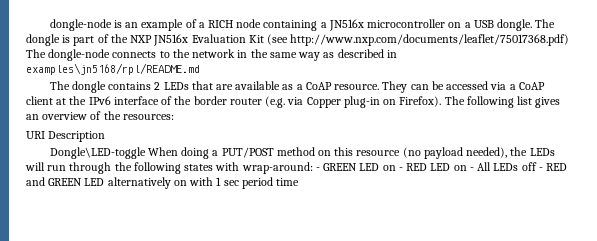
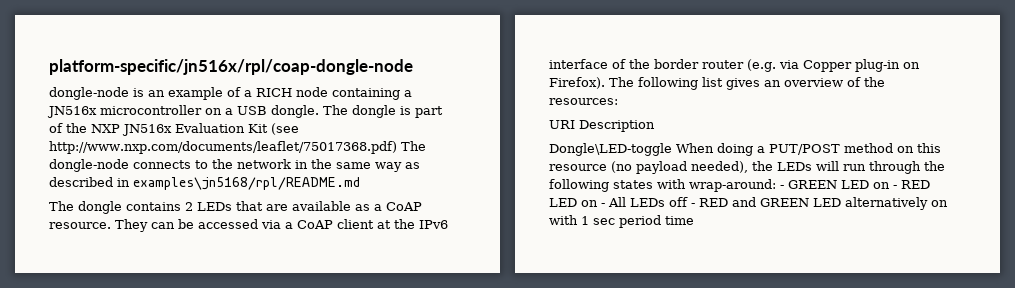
(49, 25) none -> [49,59,413,75] platform-specific/jn516x/rpl/coap-dongle-node //

